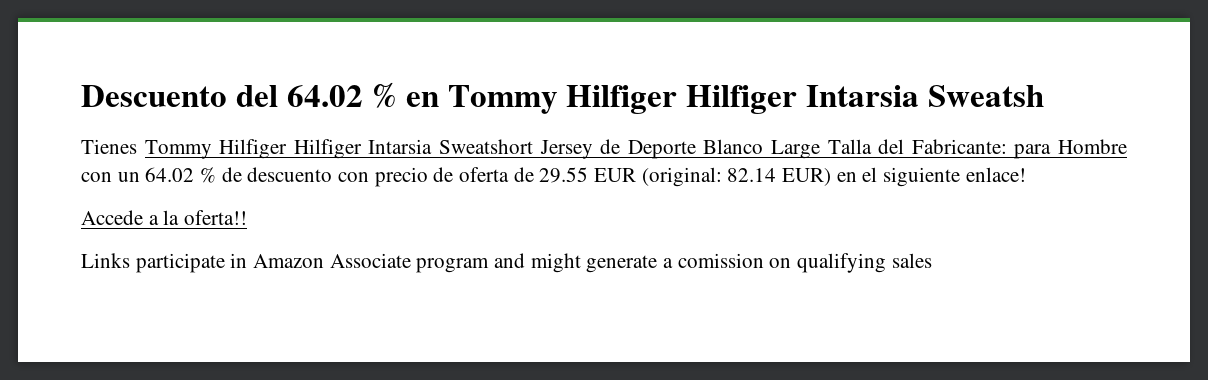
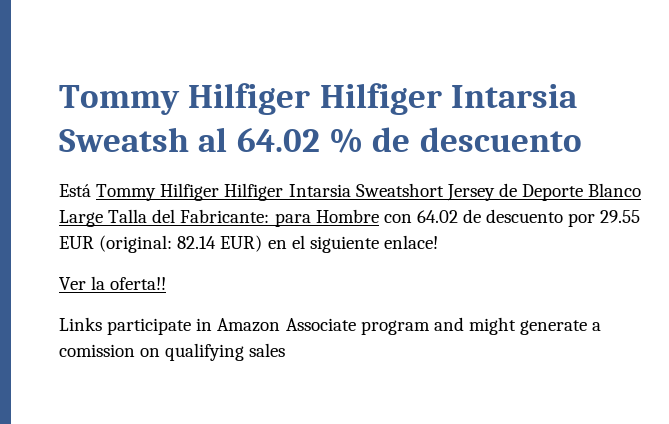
[81,82,439,108] Descuento del 64.02 % en -> (59, 100) none
[81,139,137,154] // Tienes -> [198,127,582,153] [59,184,91,197] al 64.02 % de descuento // Está
[117,167,534,187] un 64.02 % de descuento con precio de oferta de -> [416,209,596,227] 64.02 de descuento por
[81,210,159,225] Accede a -> [59,277,86,290] Ver

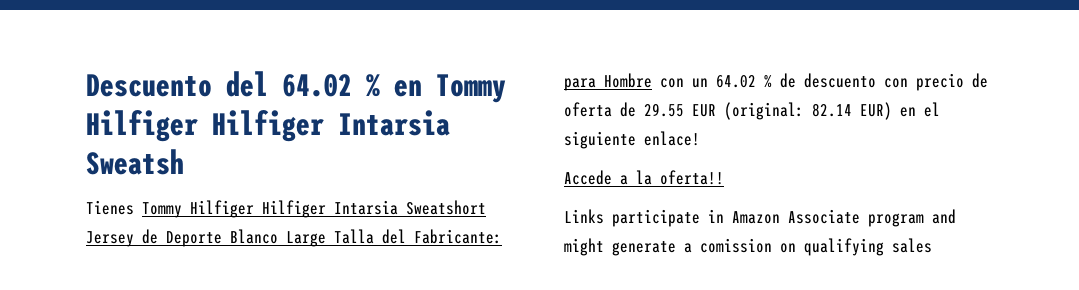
(59, 100) none -> [86,71,422,97] Descuento del 64.02 % en
[198,127,582,153] [59,184,91,197] al 64.02 % de descuento // Está -> [86,200,134,215] // Tienes
[416,209,596,227] 64.02 de descuento por -> [692,73,988,91] [564,102,636,117] un 64.02 % de descuento con precio de oferta de
[59,277,86,290] Ver -> [564,170,628,185] Accede a

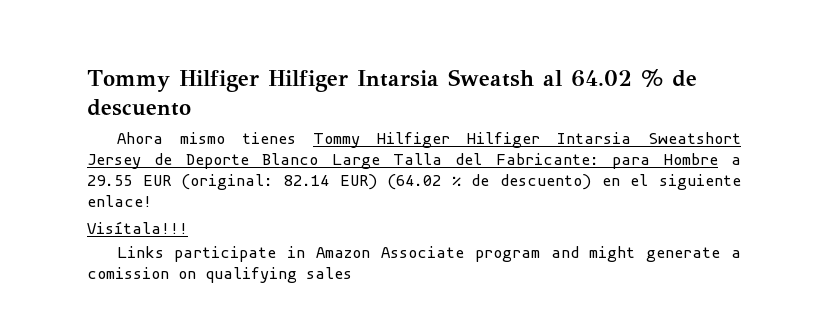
[86,71,422,97] Descuento del 64.02 % en -> (87, 81) none
[86,200,134,215] // Tienes -> [542,68,697,87] [87,99,191,116] [116,132,296,144] al 64.02 % de descuento // Ahora mismo tienes
[660,73,988,91] [564,102,636,117] con un 64.02 % de descuento con precio de oferta de -> [730,157,741,165] a
(892, 111) none -> [387,174,592,190] (64.02 % de descuento)
[564,170,724,185] Accede a la oferta!! -> [87,221,188,234] Visítala!!!

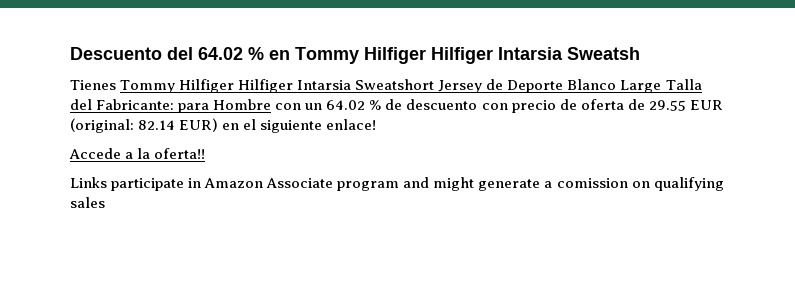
(87, 81) none -> [70,47,290,60] Descuento del 64.02 % en
[542,68,697,87] [87,99,191,116] [116,132,296,144] al 64.02 % de descuento // Ahora mismo tienes -> [70,80,116,90] // Tienes
[730,157,741,165] a -> [275,99,645,113] con un 64.02 % de descuento con precio de oferta de
[387,174,592,190] (64.02 % de descuento) -> (219, 125) none
[87,221,188,234] Visítala!!! -> [69,148,206,159] Accede a la oferta!!

